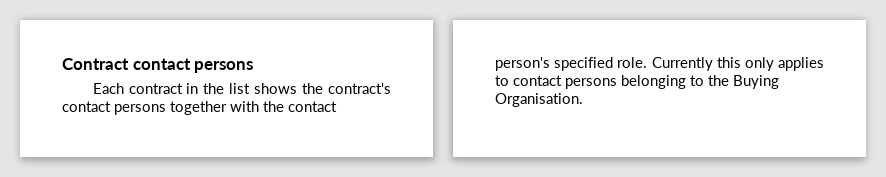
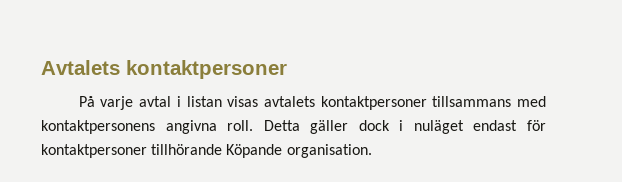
[62,58,254,73] [92,83,392,94] [62,101,337,115] [495,57,824,71] [495,75,779,89] [495,93,583,107] Contract contact persons // Each contract in the list shows the contract's contact persons together with the contact person's specified role. Currently this only applies to contact persons belonging to the Buying Organisation. -> [41,60,287,79] [78,96,546,110] [41,120,546,134] [41,144,372,158] Avtalets kontaktpersoner // På varje avtal i listan visas avtalets kontaktpersoner tillsammans med kontaktpersonens angivna roll. Detta gäller dock i nuläget endast för kontaktpersoner tillhörande Köpande organisation.

